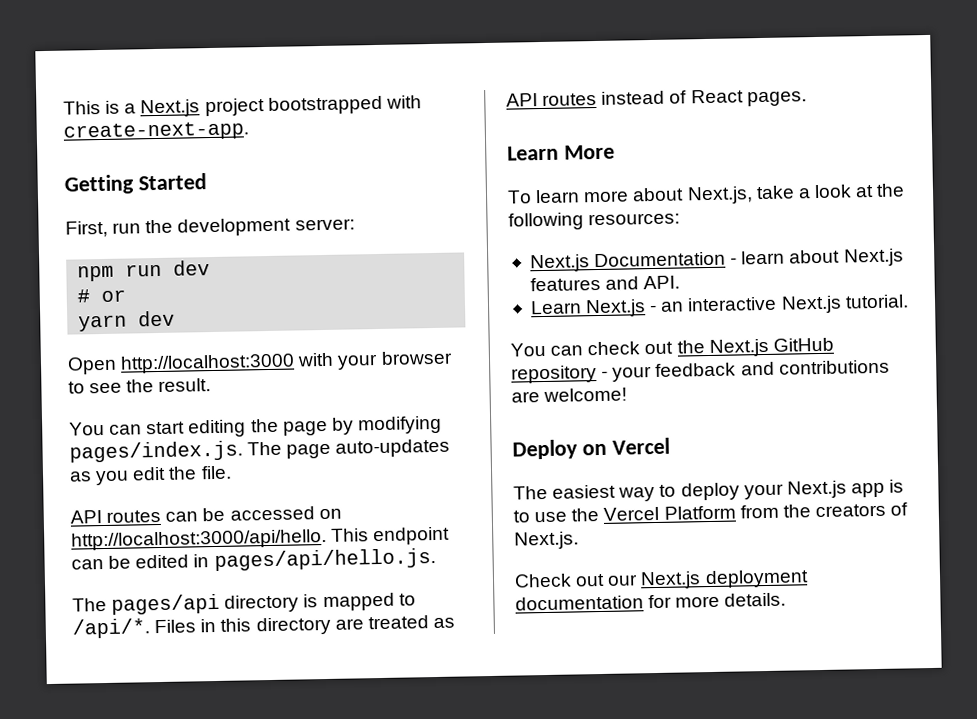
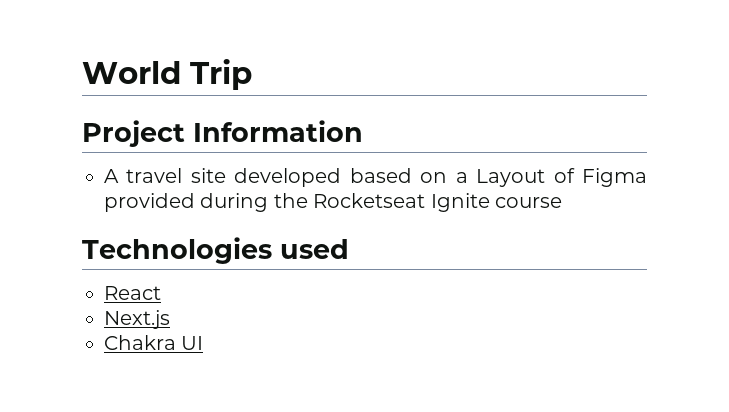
[63,95,422,118] [63,121,249,142] [64,173,207,195] [65,217,355,238] [77,260,211,282] [77,289,127,303] [78,310,176,332] [67,350,453,375] [68,378,212,394] [69,415,442,438] [69,438,451,463] [69,465,232,486] [70,506,342,524] [71,526,451,551] [71,547,436,572] [72,592,416,615] [72,615,455,639] [506,89,807,107] [507,144,615,161] [507,183,906,205] [508,212,681,231] [529,248,904,273] [529,275,681,292] [529,294,909,318] [510,337,834,357] [511,359,890,384] [511,387,628,403] [512,437,670,460] [513,479,905,502] [513,502,909,523] [514,531,579,550] [514,569,809,590] [515,592,787,611] This is a Next.js project bootstrapped with create-next-app. // Getting Started // First, run the development server: // npm run dev // # or // yarn dev // Open http://localhost:3000 with your browser to see the result. // You can start editing the page by modifying pages/index.js. The page auto-updates as you edit the file. // API routes can be accessed on http://localhost:3000/api/hello. This endpoint can be edited in pages/api/hello.js. // The pages/api directory is mapped to /api/*. Files in this directory are treated as API routes instead of React pages. // Learn More // To learn more about Next.js, take a look at the following resources: // Next.js Documentation - learn about Next.js features and API. // Learn Next.js - an interactive Next.js tutorial. // You can check out the Next.js GitHub repository - your feedback and contributions are welcome! // Deploy on Vercel // The easiest way to deploy your Next.js app is to use the Vercel Platform from the creators of Next.js. // Check out our Next.js deployment documentation for more details. -> [82,59,252,90] [82,120,363,147] [104,168,647,187] [104,193,562,212] [82,237,349,264] [104,286,161,300] [104,310,170,329] [104,335,204,350] World Trip // Project Information // A travel site developed based on a Layout of Figma provided during the Rocketseat Ignite course // Technologies used // React // Next.js // Chakra UI

